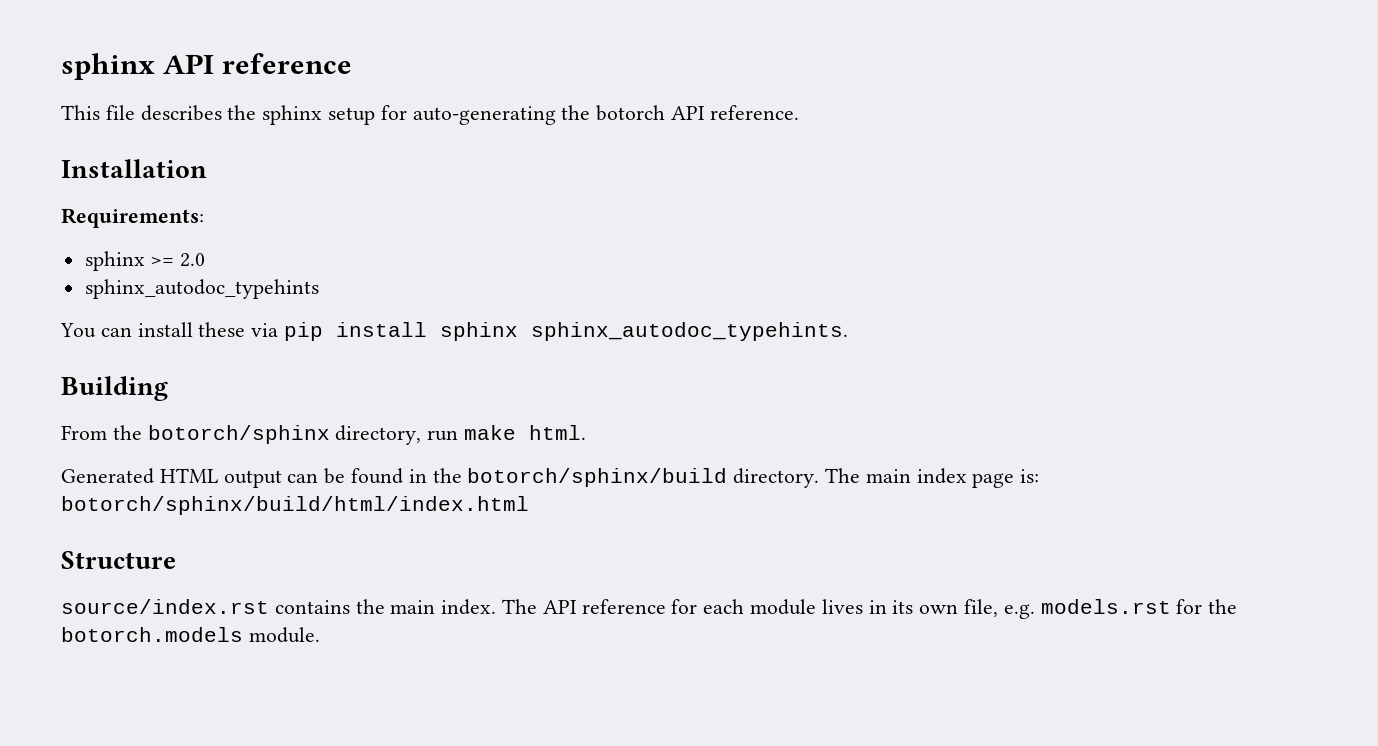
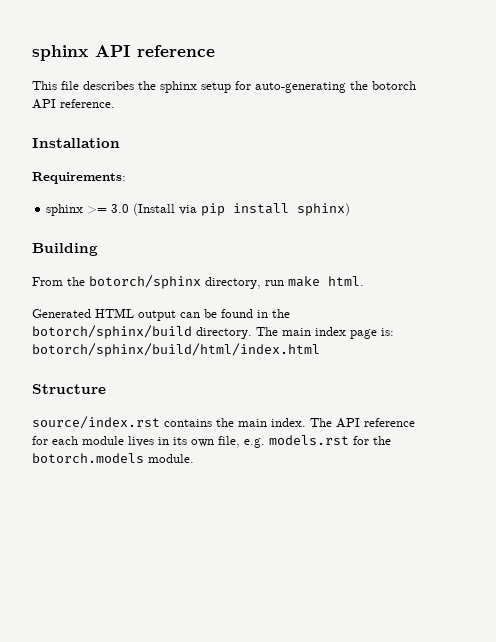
[180,253,206,267] [84,279,319,299] [60,322,246,338] 2.0 // sphinx_autodoc_typehints // You can install these -> [111,203,176,216] 3.0 (Install
[440,322,849,341] sphinx sphinx_autodoc_typehints. -> [297,203,351,216] sphinx)

